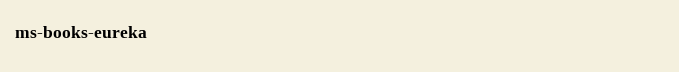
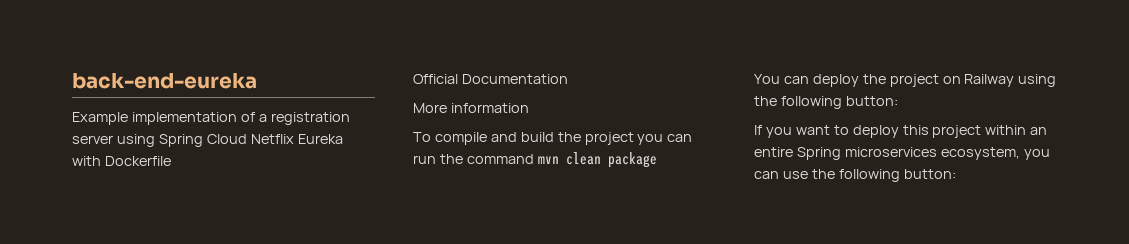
[15,26,147,38] ms-books-eureka -> [72,73,257,89] [72,112,350,125] [72,134,343,147] [72,156,171,166] [413,74,568,84] [413,103,529,113] [413,132,693,145] [413,152,657,168] [754,74,1057,87] [754,96,898,109] [754,125,1048,138] [754,147,1050,160] [754,169,956,182] back-end-eureka // Example implementation of a registration server using Spring Cloud Netflix Eureka with Dockerfile // Official Documentation // More information // To compile and build the project you can run the command mvn clean package // You can deploy the project on Railway using the following button: // If you want to deploy this project within an entire Spring microservices ecosystem, you can use the following button:

